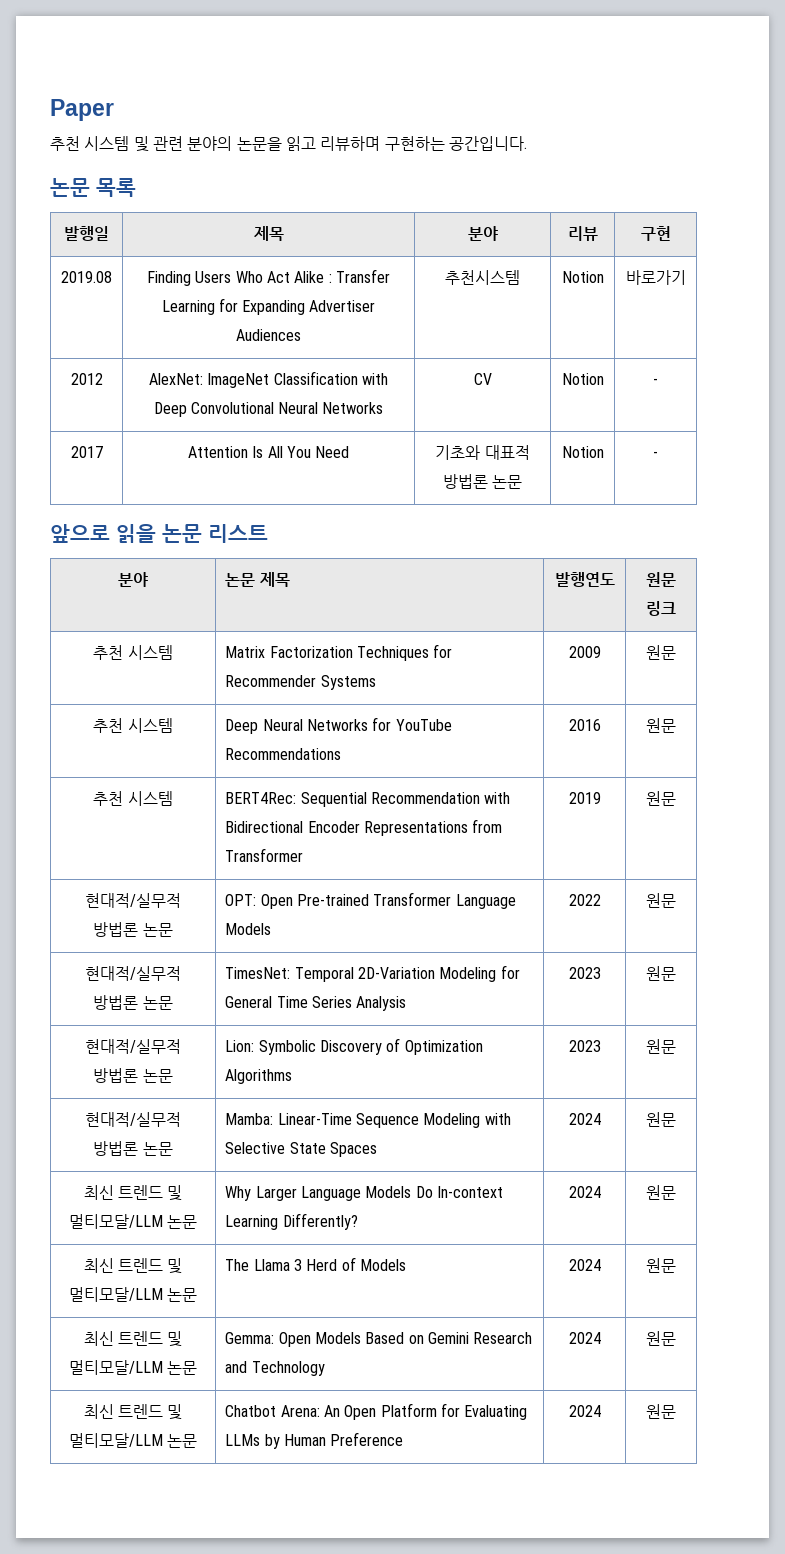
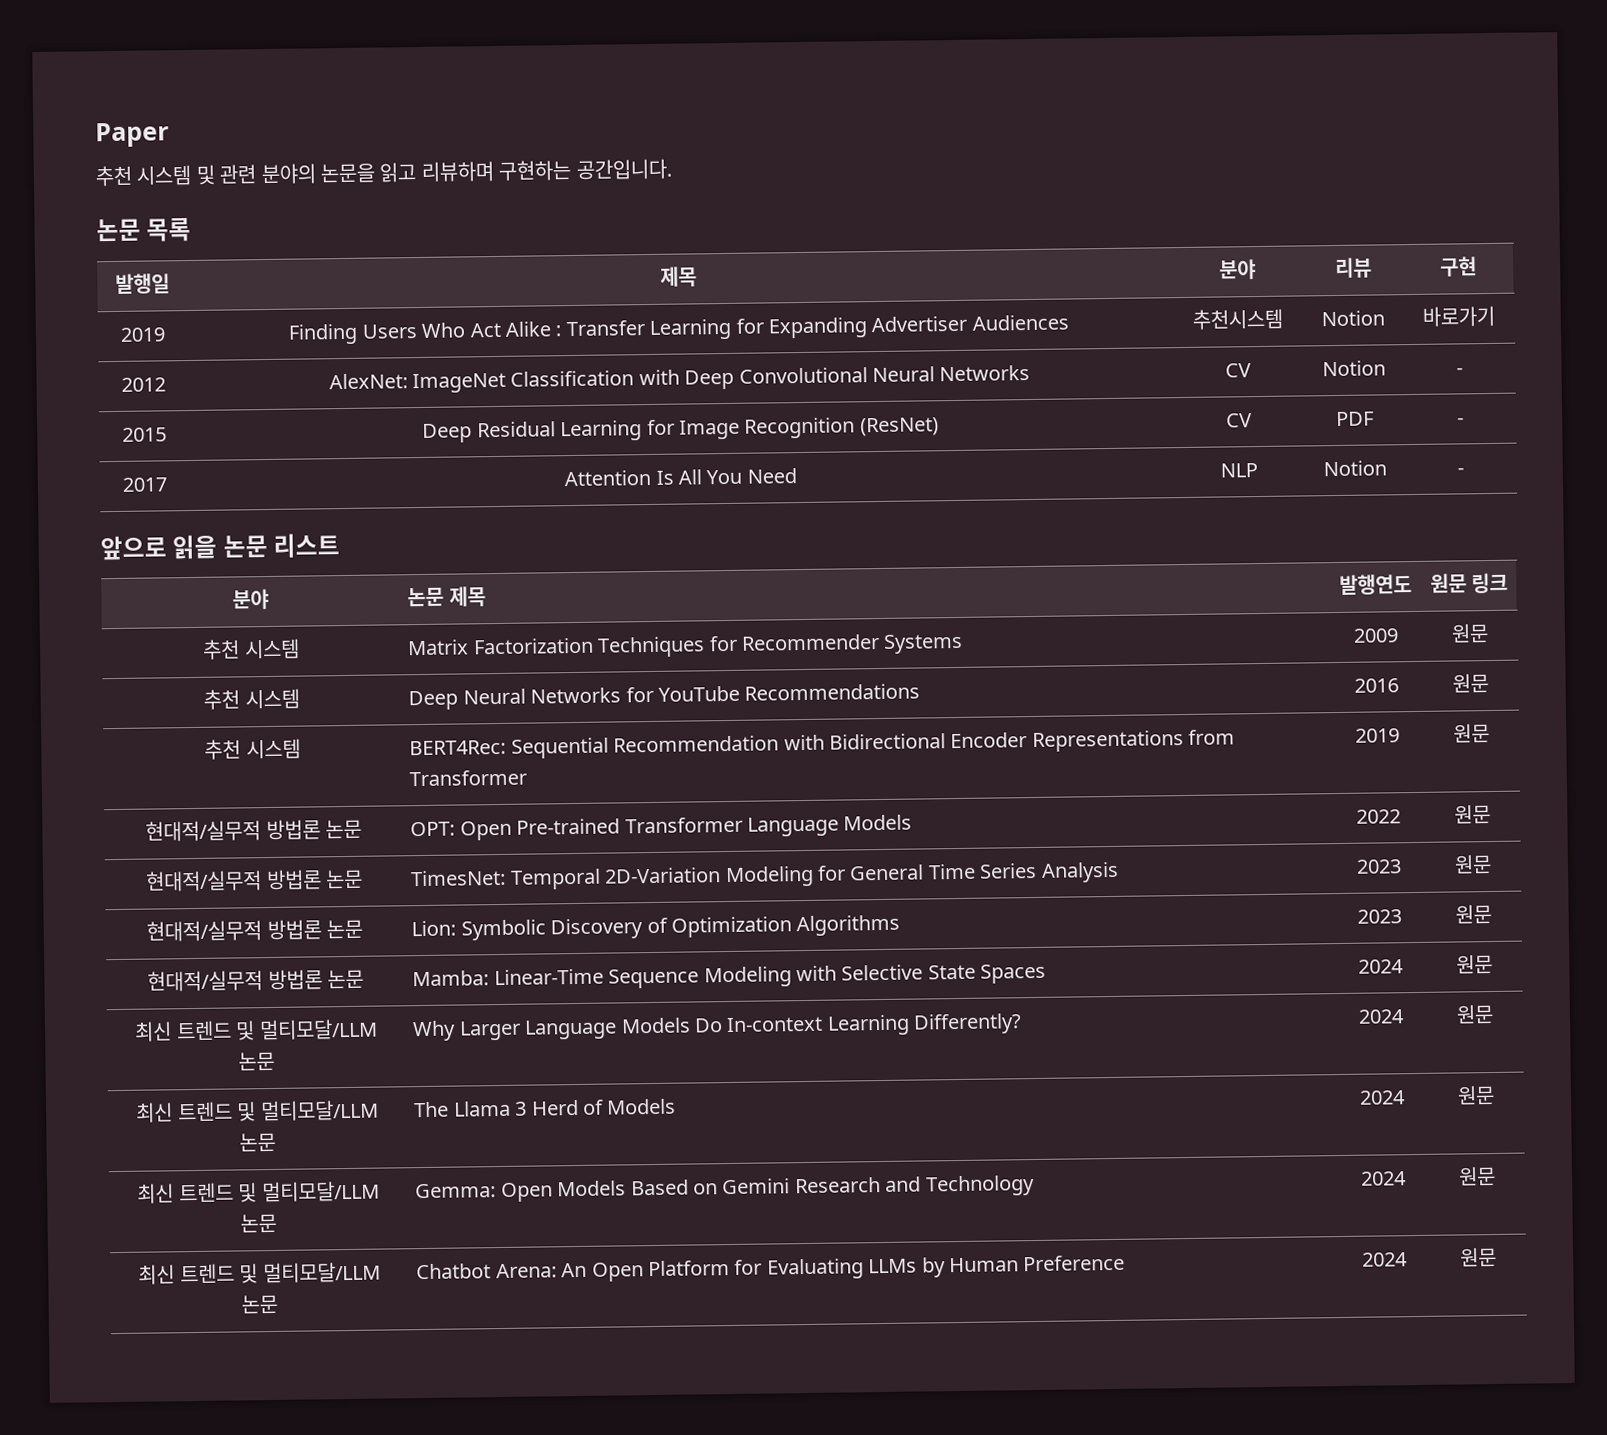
[61,271,112,283] 2019.08 -> [119,327,166,342] 2019
(658, 381) none -> [121,427,167,442] [422,417,939,443] [1226,413,1252,428] [1336,411,1374,427] [1457,417,1464,425] // 2015 | Deep Residual Learning for Image Recognition (ResNet) | CV | PDF | -
[435,445,530,460] [442,474,523,489] 기초와 대표적 방법론 논문 -> [1220,463,1258,478] NLP

